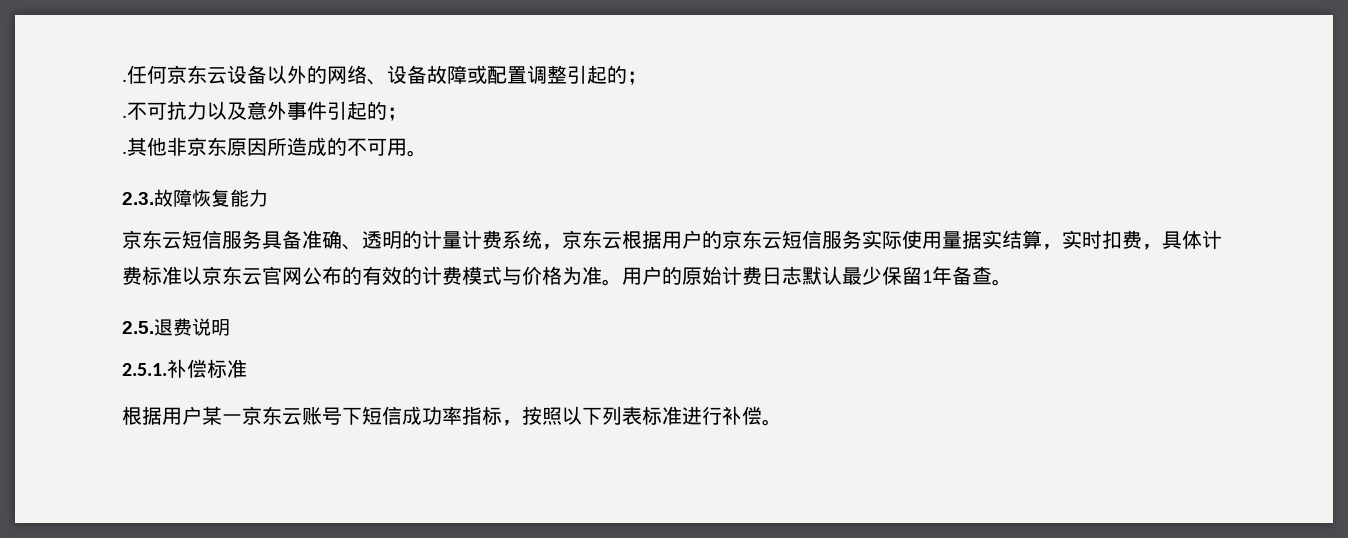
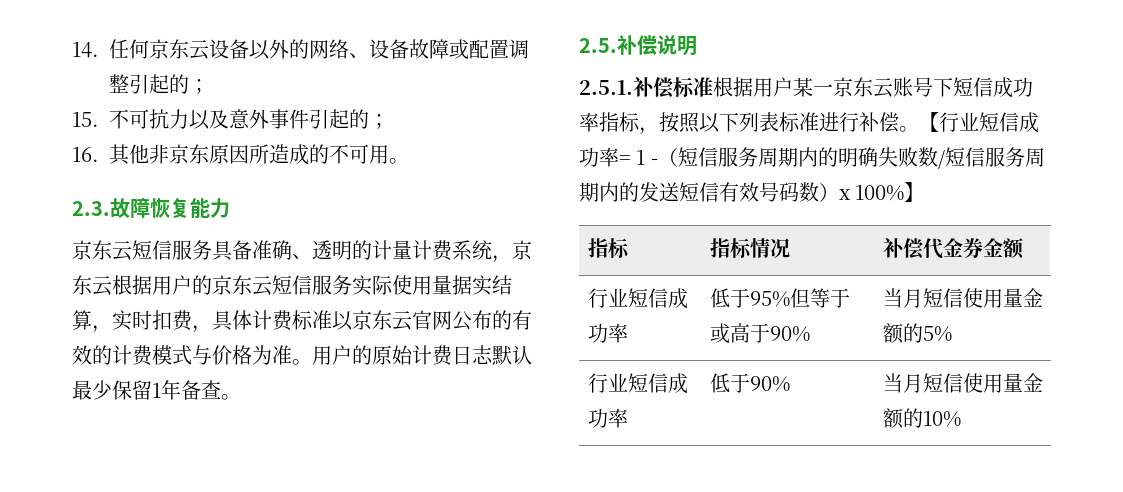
[122,79,127,82] . -> [72,42,99,58] 14.
[122,115,127,118] . -> [72,112,99,127] 15.
[122,151,127,154] . -> [72,147,99,162] 16.
[154,318,192,336] 退费 -> [617,35,657,55] 补偿
(247, 368) // -> (713, 87) none
(782, 422) none -> [919,112,1039,133] [579,147,1045,169] [579,182,925,202] [587,238,630,259] [709,238,790,259] [882,238,1024,260] [587,288,688,309] [587,323,628,343] [709,288,850,308] [709,323,810,344] [882,288,1043,308] [882,323,952,344] [587,373,688,394] [587,408,628,428] [709,373,790,393] [882,373,1043,393] [882,408,961,429] 【行业短信成功率= 1 -（短信服务周期内的明确失败数/短信服务周期内的发送短信有效号码数）x 100%】 // 指标 | 指标情况 | 补偿代金券金额 // 行业短信成功率 | 低于95%但等于或高于90% | 当月短信使用量金额的5% // 行业短信成功率 | 低于90% | 当月短信使用量金额的10%

